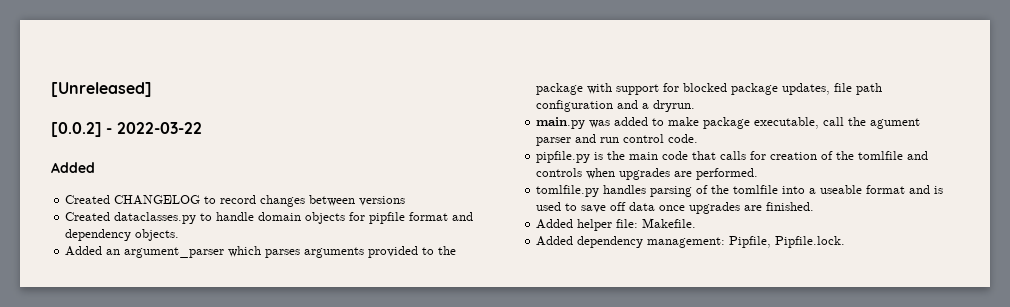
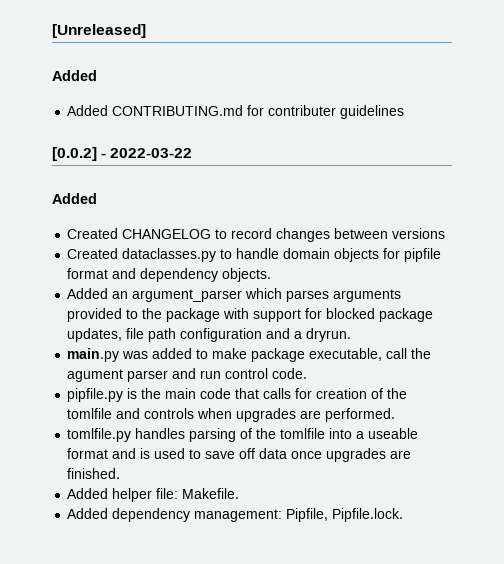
(152, 89) none -> [52,70,97,81] [67,105,405,119] // Added // Added CONTRIBUTING.md for contributer guidelines

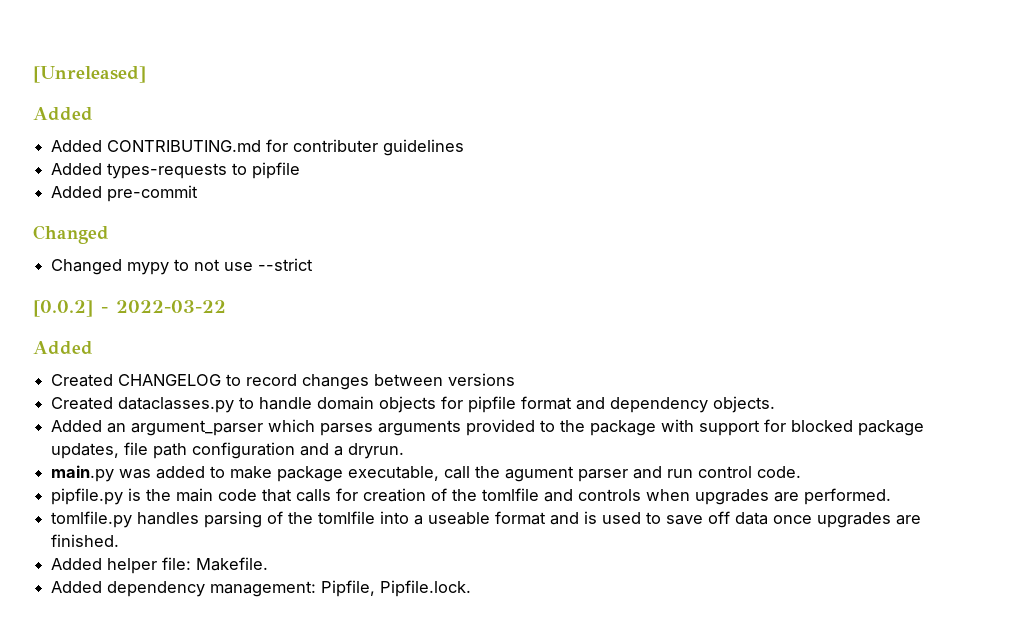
(405, 112) none -> [51,162,301,179] [51,185,199,202] [33,225,109,244] [51,258,314,275] // Added types-requests to pipfile // Added pre-commit // Changed // Changed mypy to not use --strict

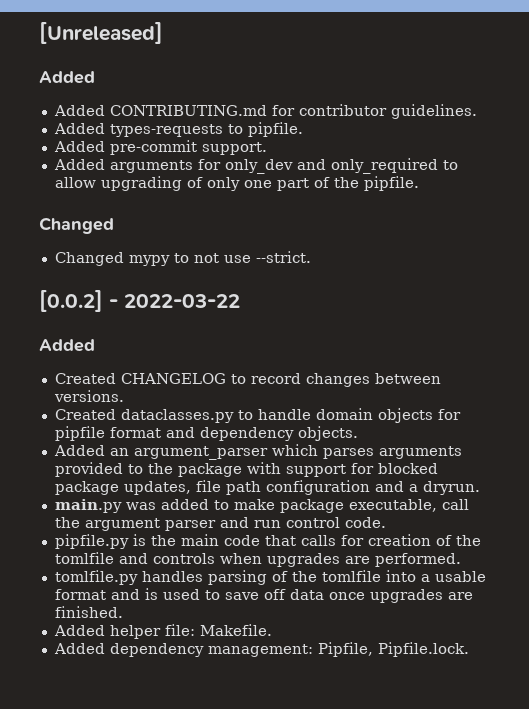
[293,139,465,156] contributer guidelines -> [298,104,477,119] contributor guidelines.
[252,162,301,179] pipfile -> [247,122,303,137] pipfile.
(199, 193) none -> [201,142,267,155] [53,158,458,174] [54,176,419,191] support. // Added arguments for only_dev and only_required to allow upgrading of only one part of the pipfile.
[258,258,314,271] --strict -> [255,251,311,263] --strict.
[448,373,516,386] versions -> [53,390,124,402] versions.
[505,466,575,482] agument -> [84,518,160,531] argument
[428,512,491,525] useable -> [434,571,486,582] usable

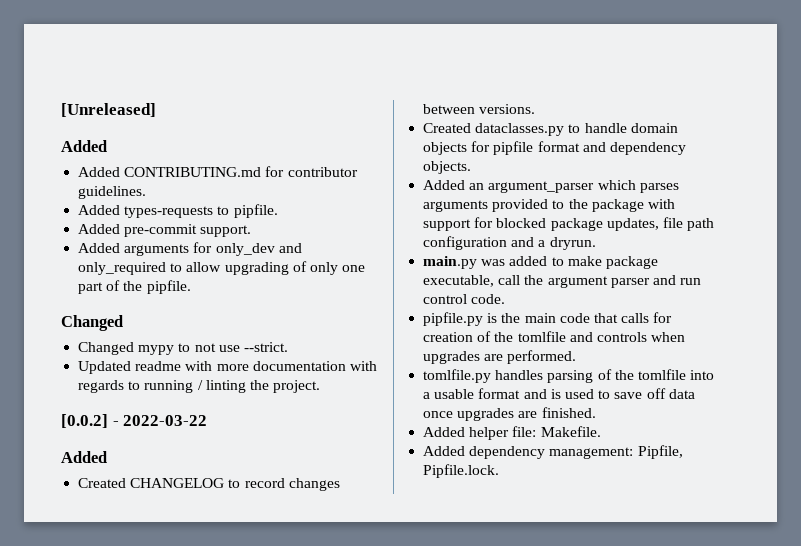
(311, 257) none -> [78,361,377,374] [78,380,321,393] // Updated readme with more documentation with regards to running / linting the project.

